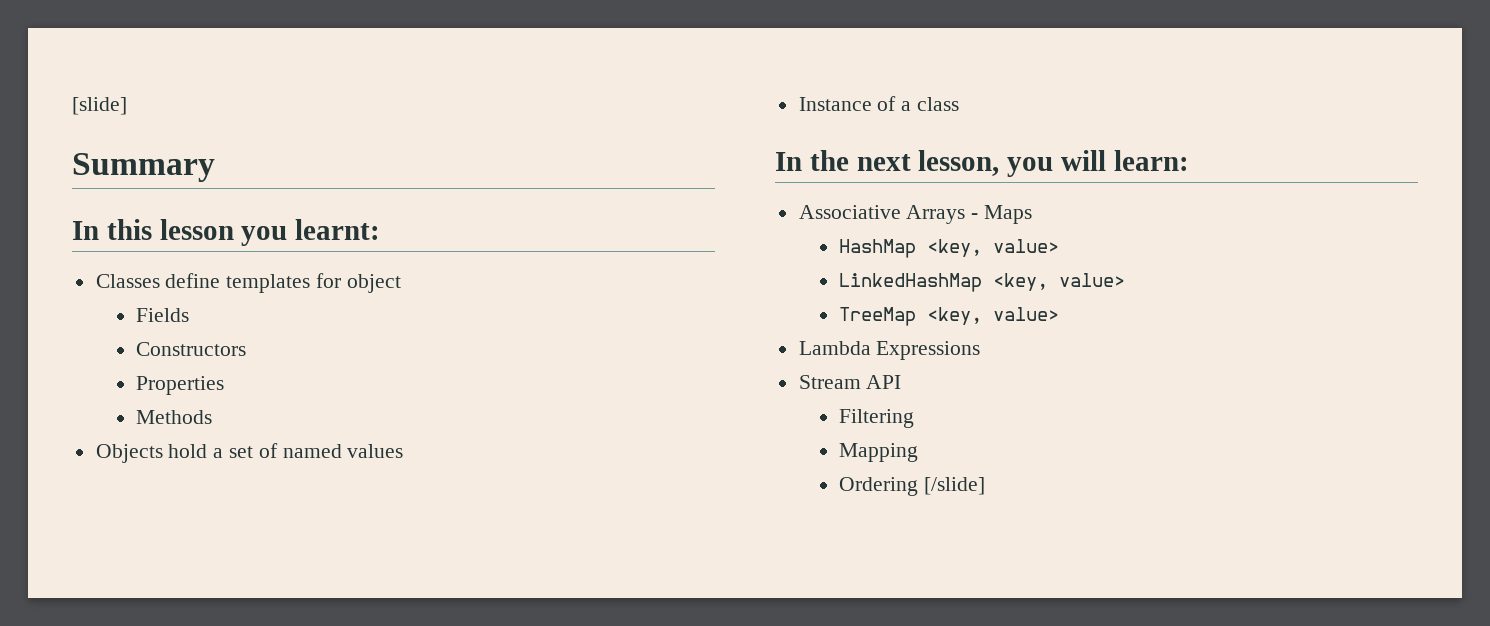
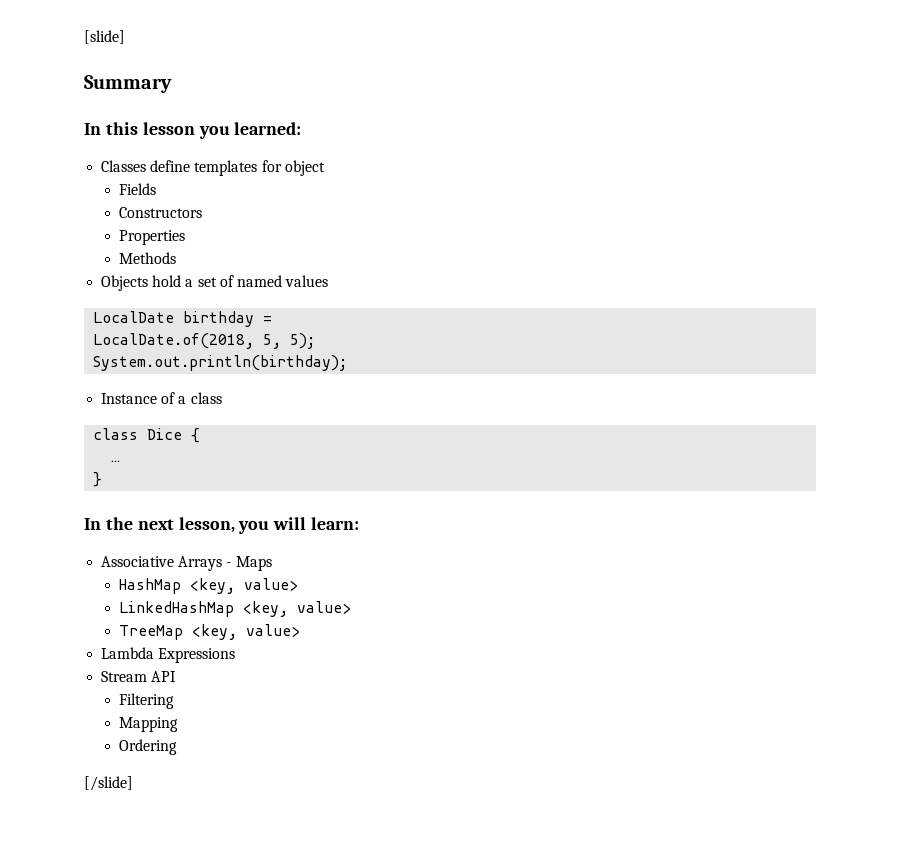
[295,219,381,240] learnt: -> [234,122,302,135] learned:
(404, 451) none -> [93,311,273,327] [93,333,316,349] [93,355,348,371] // LocalDate birthday = // LocalDate.of(2018, 5, 5); // System.out.println(birthday);
(960, 104) none -> [93,428,201,443] [111,460,121,462] [93,472,103,487] // class Dice { // … // }
(919, 486) none -> (178, 747) //

